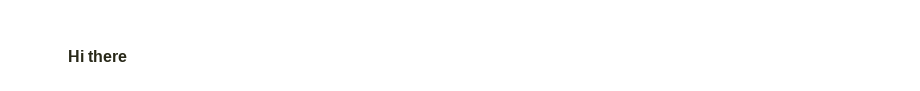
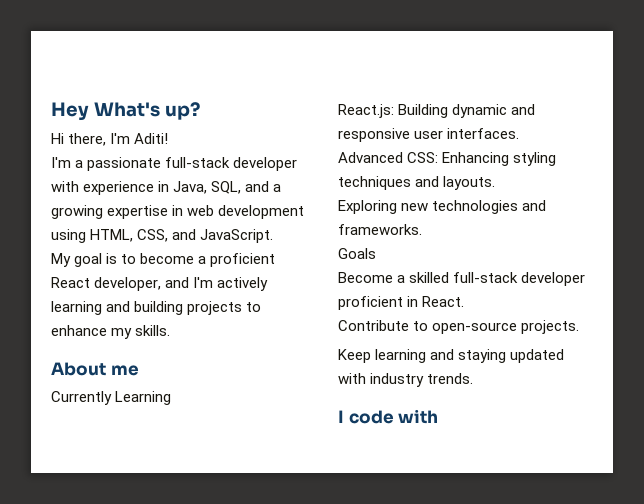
[68,50,128,62] Hi there -> [51,102,200,121] [51,133,169,146] [51,157,298,171] [51,181,282,195] [51,205,305,219] [51,229,274,243] [51,253,276,267] [51,277,269,291] [51,301,262,315] [51,325,171,339] [51,362,139,376] [51,391,172,405] [338,104,536,118] [338,128,520,142] [338,152,557,166] [338,176,496,190] [338,200,547,214] [338,224,422,235] [338,248,376,259] [338,272,586,286] [338,296,465,310] [338,320,580,334] [338,349,565,363] [338,373,474,387] [338,409,439,424] Hey What's up? // Hi there, I'm Aditi! // I'm a passionate full-stack developer with experience in Java, SQL, and a growing expertise in web development using HTML, CSS, and JavaScript. // My goal is to become a proficient React developer, and I'm actively learning and building projects to enhance my skills. // About me // Currently Learning // React.js: Building dynamic and responsive user interfaces. // Advanced CSS: Enhancing styling techniques and layouts. // Exploring new technologies and frameworks. // Goals // Become a skilled full-stack developer proficient in React. // Contribute to open-source projects. // Keep learning and staying updated with industry trends. // I code with

